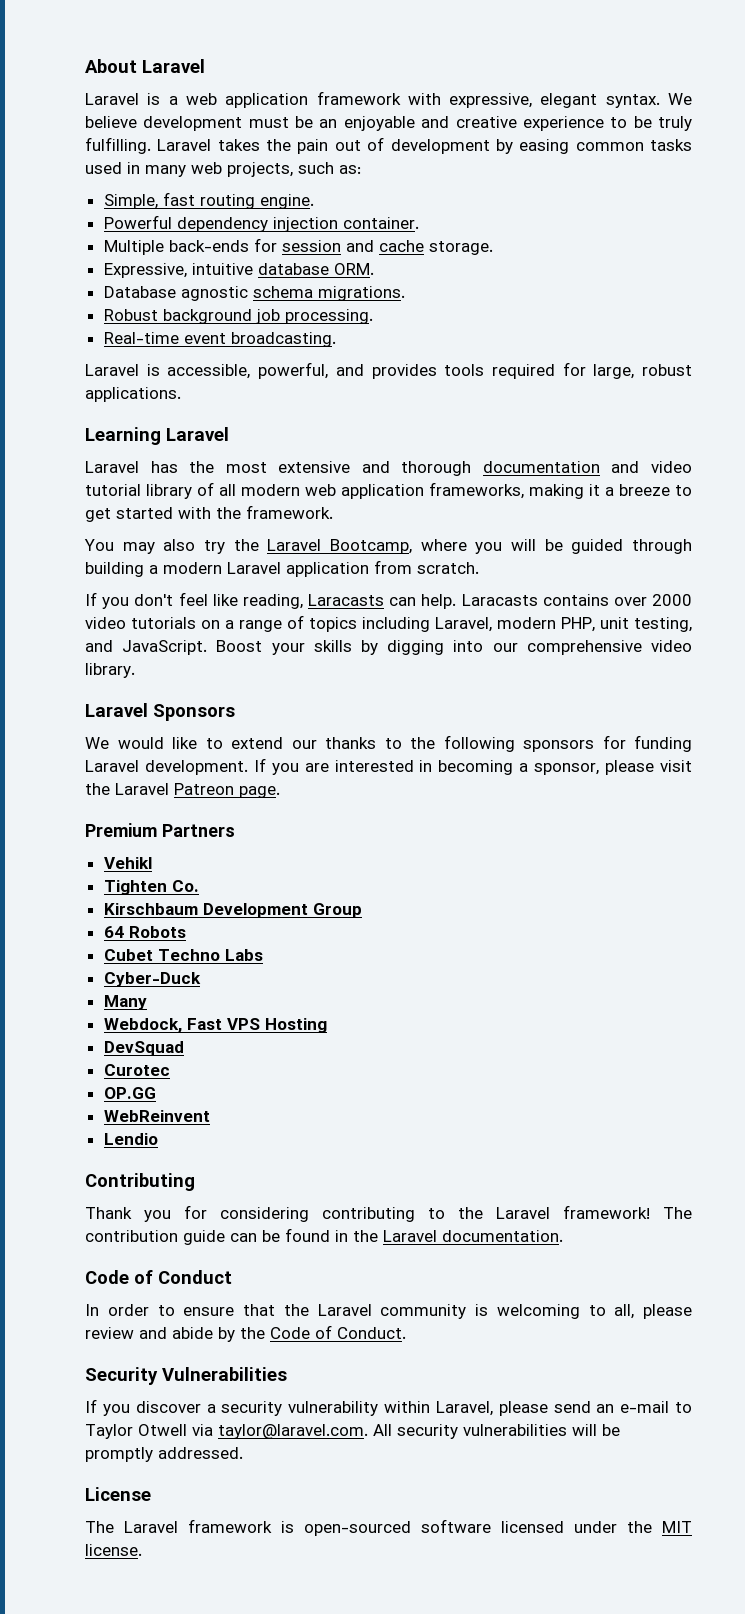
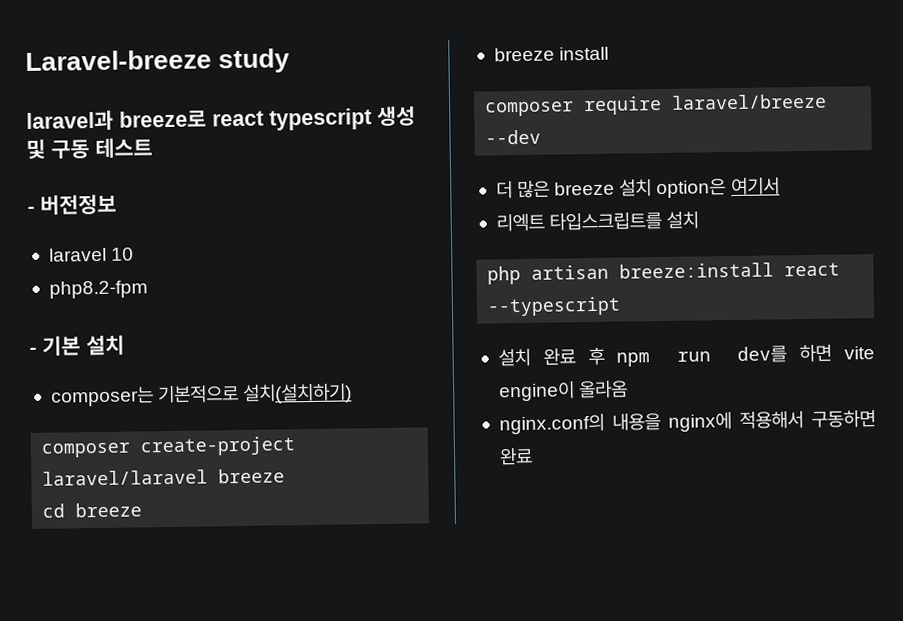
[85,59,205,73] [85,91,692,108] [85,116,693,131] [85,137,693,154] [85,162,361,177] [103,192,314,209] [103,215,419,232] [103,238,493,255] [103,263,374,278] [103,286,405,301] [103,309,373,324] [103,332,336,347] [85,362,692,379] [85,387,181,402] [85,427,229,445] [85,461,692,476] [85,482,692,499] [85,505,333,522] [84,539,693,554] [85,560,479,577] [85,592,692,609] [85,615,692,632] [85,640,692,655] [85,663,135,678] [85,703,235,721] [85,735,692,752] [85,758,692,775] [85,783,280,798] [85,823,235,837] [103,857,152,869] [103,880,199,895] [103,903,362,918] [103,926,186,938] [103,949,263,961] [103,972,201,987] [103,995,147,1010] [103,1018,327,1033] [103,1041,184,1056] [103,1064,170,1076] [103,1087,156,1099] [103,1110,210,1122] [103,1133,158,1145] [85,1173,195,1191] [85,1205,692,1222] [85,1228,563,1245] [85,1270,232,1284] [85,1304,692,1319] [85,1325,406,1342] [85,1367,287,1385] [85,1399,692,1416] [85,1424,620,1439] [85,1447,243,1462] [85,1487,151,1501] [85,1519,692,1536] [85,1544,142,1556] About Laravel // Laravel is a web application framework with expressive, elegant syntax. We believe development must be an enjoyable and creative experience to be truly fulfilling. Laravel takes the pain out of development by easing common tasks used in many web projects, such as: // Simple, fast routing engine. // Powerful dependency injection container. // Multiple back-ends for session and cache storage. // Expressive, intuitive database ORM. // Database agnostic schema migrations. // Robust background job processing. // Real-time event broadcasting. // Laravel is accessible, powerful, and provides tools required for large, robust applications. // Learning Laravel // Laravel has the most extensive and thorough documentation and video tutorial library of all modern web application frameworks, making it a breeze to get started with the framework. // You may also try the Laravel Bootcamp, where you will be guided through building a modern Laravel application from scratch. // If you don't feel like reading, Laracasts can help. Laracasts contains over 2000 video tutorials on a range of topics including Laravel, modern PHP, unit testing, and JavaScript. Boost your skills by digging into our comprehensive video library. // Laravel Sponsors // We would like to extend our thanks to the following sponsors for funding Laravel development. If you are interested in becoming a sponsor, please visit the Laravel Patreon page. // Premium Partners // Vehikl // Tighten Co. // Kirschbaum Development Group // 64 Robots // Cubet Techno Labs // Cyber-Duck // Many // Webdock, Fast VPS Hosting // DevSquad // Curotec // OP.GG // WebReinvent // Lendio // Contributing // Thank you for considering contributing to the Laravel framework! The contribution guide can be found in the Laravel documentation. // Code of Conduct // In order to ensure that the Laravel community is welcoming to all, please review and abide by the Code of Conduct. // Security Vulnerabilities // If you discover a security vulnerability within Laravel, please send an e-mail to Taylor Otwell via taylor@laravel.com. All security vulnerabilities will be promptly addressed. // License // The Laravel framework is open-sourced software licensed under the MIT license. -> [25,48,291,74] [26,105,416,131] [26,137,153,159] [27,193,117,215] [48,247,135,262] [48,280,148,299] [29,334,125,356] [50,383,353,407] [41,436,297,458] [42,468,286,486] [42,502,143,518] [493,46,610,62] [485,93,828,117] [485,129,542,145] [495,177,780,199] [495,211,700,232] [487,262,841,285] [487,296,622,317] [497,344,875,367] [498,380,629,402] [498,410,876,435] [498,447,533,466] Laravel-breeze study // laravel과 breeze로 react typescript 생성 및 구동 테스트 // - 버전정보 // laravel 10 // php8.2-fpm // - 기본 설치 // composer는 기본적으로 설치(설치하기) // composer create-project laravel/laravel breeze // cd breeze // breeze install // composer require laravel/breeze --dev // 더 많은 breeze 설치 option은 여기서 // 리엑트 타입스크립트를 설치 // php artisan breeze:install react --typescript // 설치 완료 후 npm run dev를 하면 vite engine이 올라옴 // nginx.conf의 내용을 nginx에 적용해서 구동하면 완료

